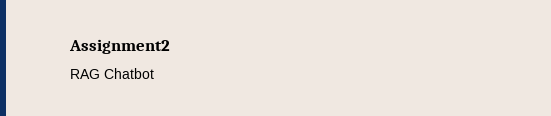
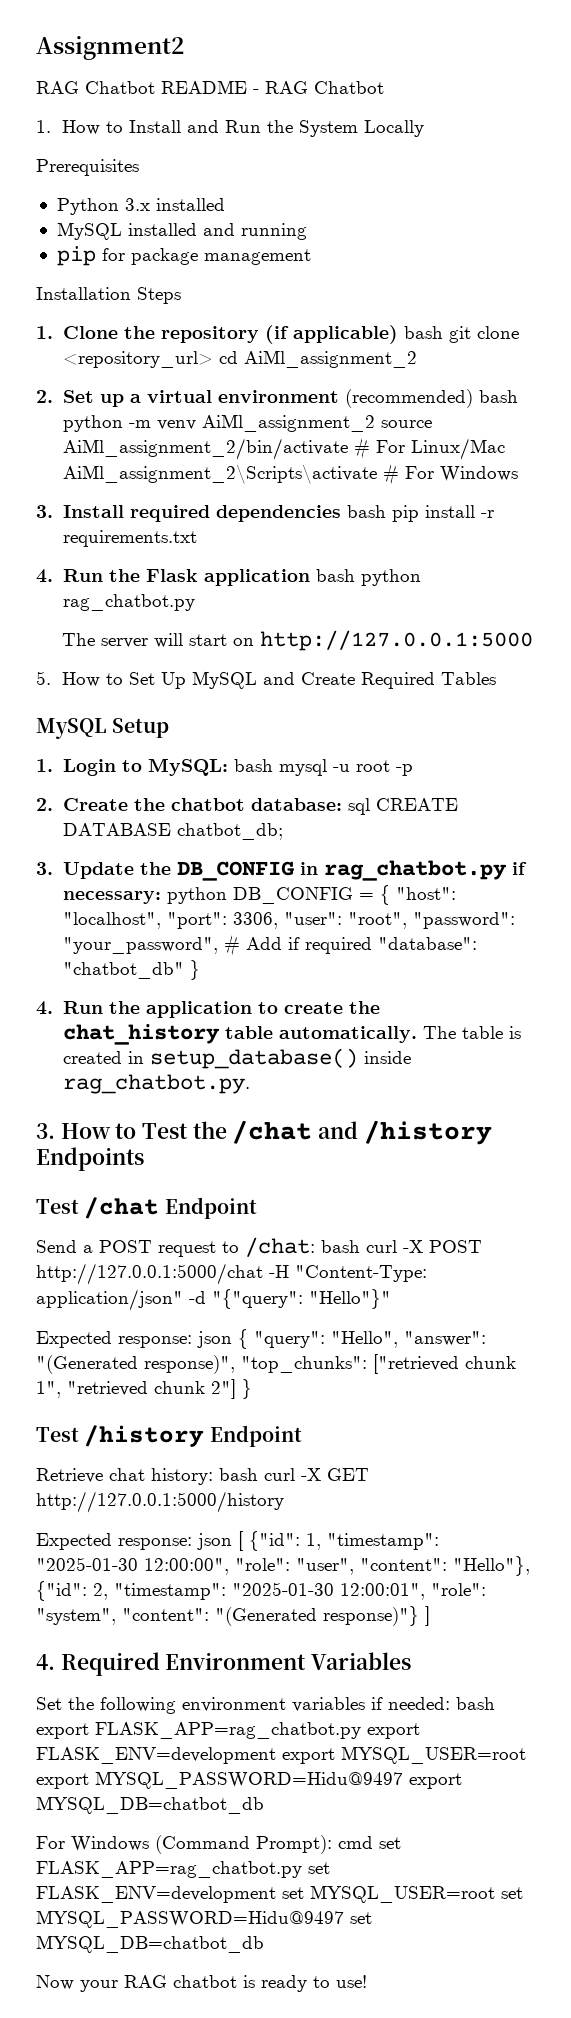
(154, 73) none -> [161,80,384,94] [36,120,425,137] [36,159,139,176] [56,198,225,215] [56,222,307,240] [56,246,311,266] [36,287,181,304] [36,325,519,344] [62,350,417,368] [36,389,518,408] [62,414,432,432] [62,438,505,460] [62,464,518,485] [36,505,494,522] [62,530,197,547] [36,569,421,586] [62,594,195,611] [62,630,534,651] [36,671,497,689] [36,718,170,739] [36,758,413,776] [36,798,458,815] [62,823,283,840] [36,860,527,881] [62,885,456,905] [62,912,515,929] [62,935,477,956] [62,960,200,980] [36,1001,380,1018] [62,1024,521,1045] [62,1048,411,1069] [62,1074,250,1094] [36,1120,492,1145] [36,1147,144,1171] [36,1197,257,1219] [36,1237,482,1257] [36,1263,427,1285] [36,1289,391,1311] [36,1329,486,1349] [36,1354,516,1374] [36,1379,252,1399] [36,1425,302,1447] [36,1468,369,1485] [36,1491,284,1513] [36,1531,439,1551] [36,1556,530,1576] [36,1581,486,1601] [36,1606,430,1626] [36,1652,412,1676] [36,1697,495,1714] [36,1722,420,1739] [36,1746,526,1764] [36,1771,462,1789] [36,1796,264,1814] [36,1835,401,1854] [36,1861,330,1878] [36,1885,523,1903] [36,1910,372,1928] [36,1935,264,1953] [36,1975,367,1992] README - RAG Chatbot // 1. How to Install and Run the System Locally // Prerequisites // Python 3.x installed // MySQL installed and running // pip for package management // Installation Steps // 1. Clone the repository (if applicable) bash git clone <repository_url> cd AiMl_assignment_2 // 2. Set up a virtual environment (recommended) bash python -m venv AiMl_assignment_2 source AiMl_assignment_2/bin/activate # For Linux/Mac AiMl_assignment_2\Scripts\activate # For Windows // 3. Install required dependencies bash pip install -r requirements.txt // 4. Run the Flask application bash python rag_chatbot.py // The server will start on http://127.0.0.1:5000 // 5. How to Set Up MySQL and Create Required Tables // MySQL Setup // 1. Login to MySQL: bash mysql -u root -p // 2. Create the chatbot database: sql CREATE DATABASE chatbot_db; // 3. Update the DB_CONFIG in rag_chatbot.py if necessary: python DB_CONFIG = { "host": "localhost", "port": 3306, "user": "root", "password": "your_password", # Add if required "database": "chatbot_db" } // 4. Run the application to create the chat_history table automatically. The table is created in setup_database() inside rag_chatbot.py. // 3. How to Test the /chat and /history Endpoints // Test /chat Endpoint // Send a POST request to /chat: bash curl -X POST http://127.0.0.1:5000/chat -H "Content-Type: application/json" -d "{"query": "Hello"}" // Expected response: json { "query": "Hello", "answer": "(Generated response)", "top_chunks": ["retrieved chunk 1", "retrieved chunk 2"] } // Test /history Endpoint // Retrieve chat history: bash curl -X GET http://127.0.0.1:5000/history // Expected response: json [ {"id": 1, "timestamp": "2025-01-30 12:00:00", "role": "user", "content": "Hello"}, {"id": 2, "timestamp": "2025-01-30 12:00:01", "role": "system", "content": "(Generated response)"} ] // 4. Required Environment Variables // Set the following environment variables if needed: bash export FLASK_APP=rag_chatbot.py export FLASK_ENV=development export MYSQL_USER=root export MYSQL_PASSWORD=Hidu@9497 export MYSQL_DB=chatbot_db // For Windows (Command Prompt): cmd set FLASK_APP=rag_chatbot.py set FLASK_ENV=development set MYSQL_USER=root set MYSQL_PASSWORD=Hidu@9497 set MYSQL_DB=chatbot_db // Now your RAG chatbot is ready to use!

